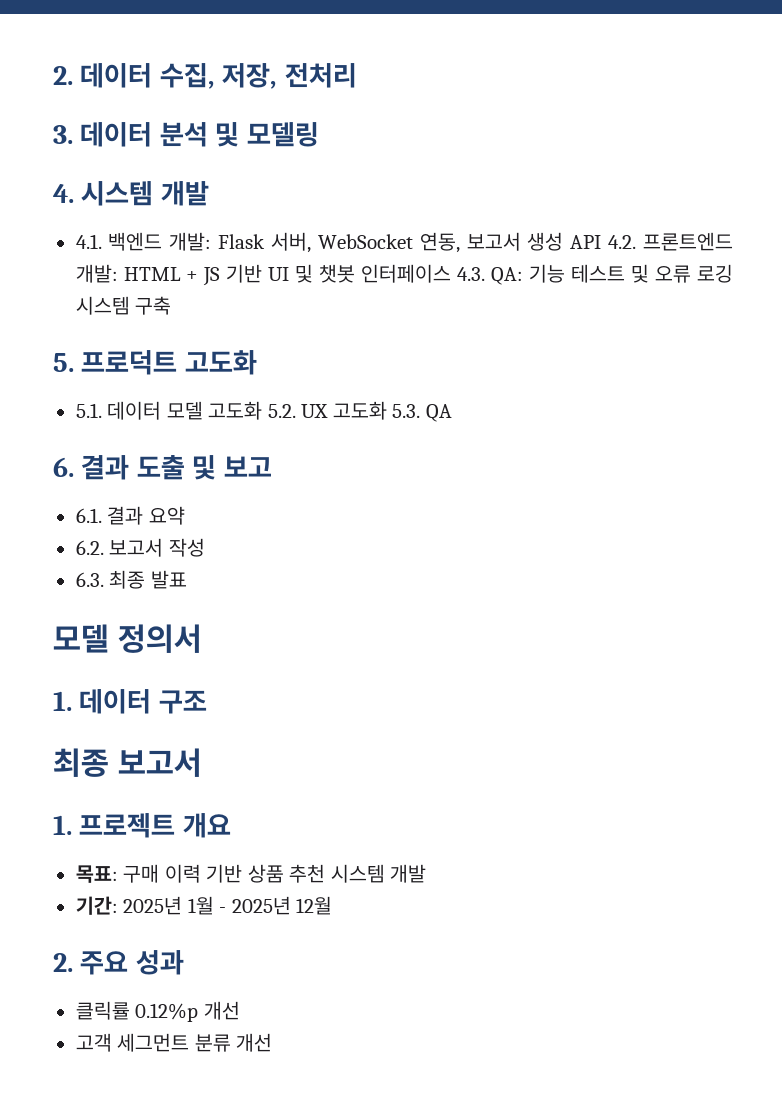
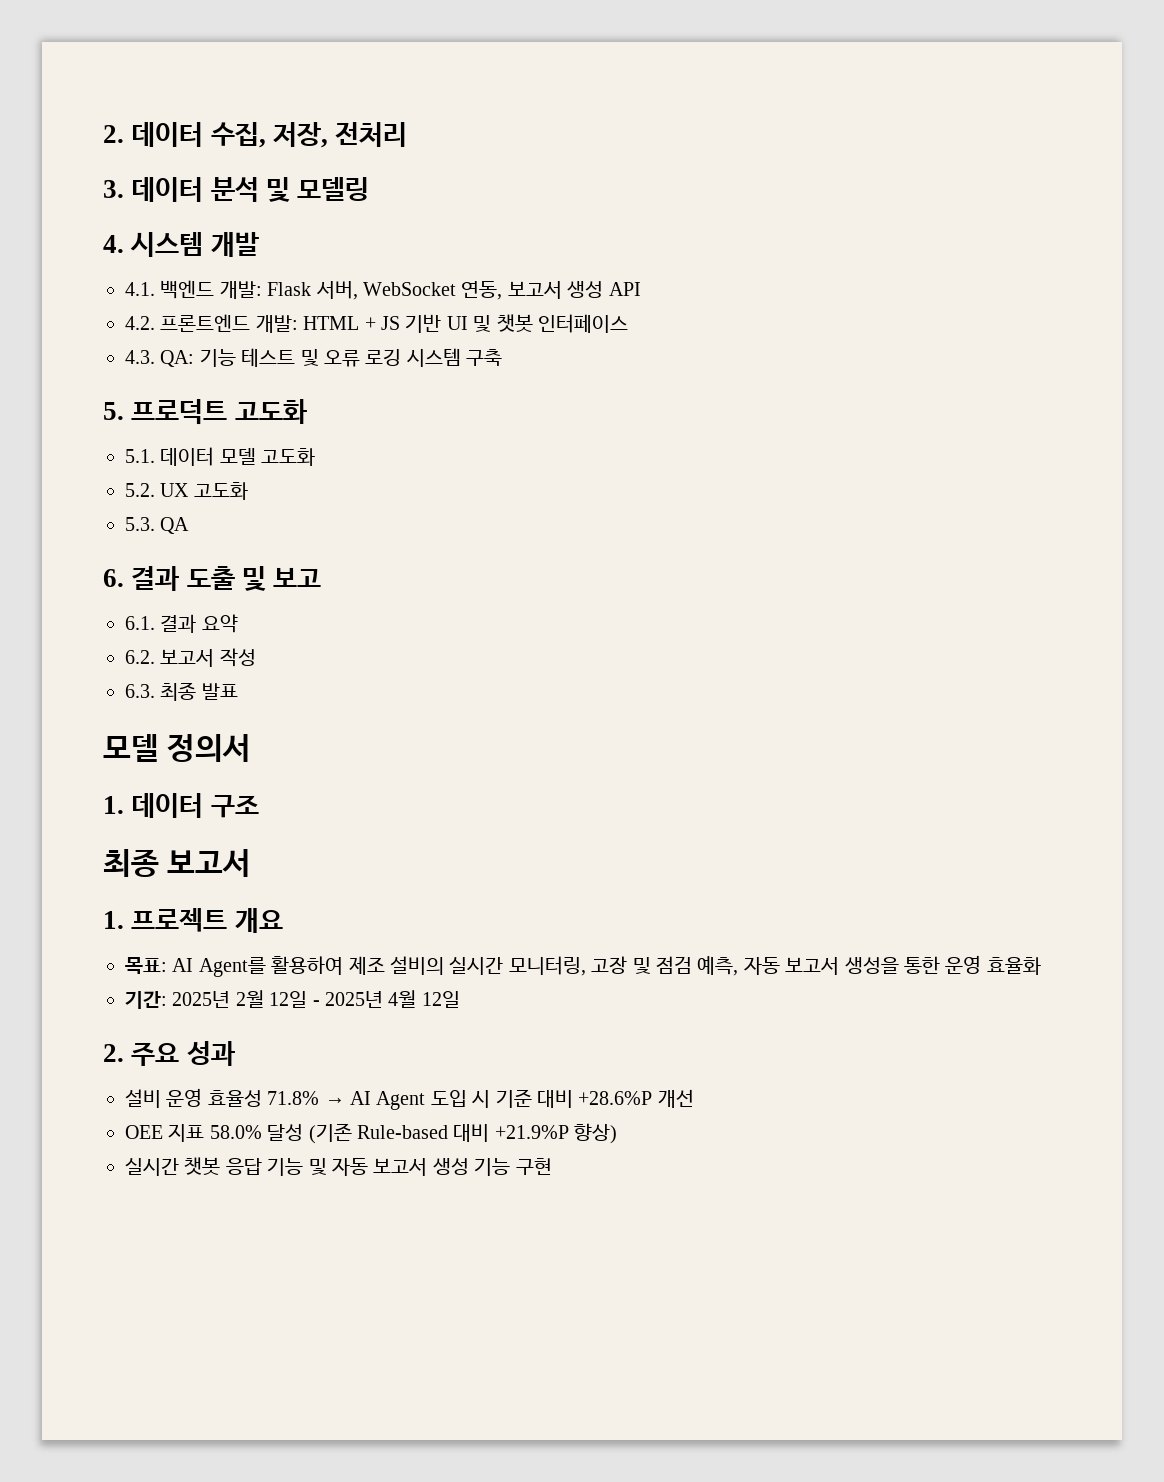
(602, 242) none -> (641, 289) //
(452, 273) none -> (628, 323) //
(263, 410) none -> (316, 457) //
(387, 410) none -> (248, 491) //
[123,864,427,883] [75,896,333,915] [53,950,184,975] [75,1001,240,1022] [75,1033,273,1052] 구매 이력 기반 상품 추천 시스템 개발 // 기간: 2025년 1월 - 2025년 12월 // 2. 주요 성과 // 클릭률 0.12%p 개선 // 고객 세그먼트 분류 개선 -> [172,955,1041,977] [125,990,460,1009] [103,1041,235,1066] [125,1088,694,1110] [125,1123,618,1144] [125,1157,552,1176] AI Agent를 활용하여 제조 설비의 실시간 모니터링, 고장 및 점검 예측, 자동 보고서 생성을 통한 운영 효율화 // 기간: 2025년 2월 12일 - 2025년 4월 12일 // 2. 주요 성과 // 설비 운영 효율성 71.8% → AI Agent 도입 시 기준 대비 +28.6%P 개선 // OEE 지표 58.0% 달성 (기존 Rule-based 대비 +21.9%P 향상) // 실시간 챗봇 응답 기능 및 자동 보고서 생성 기능 구현

